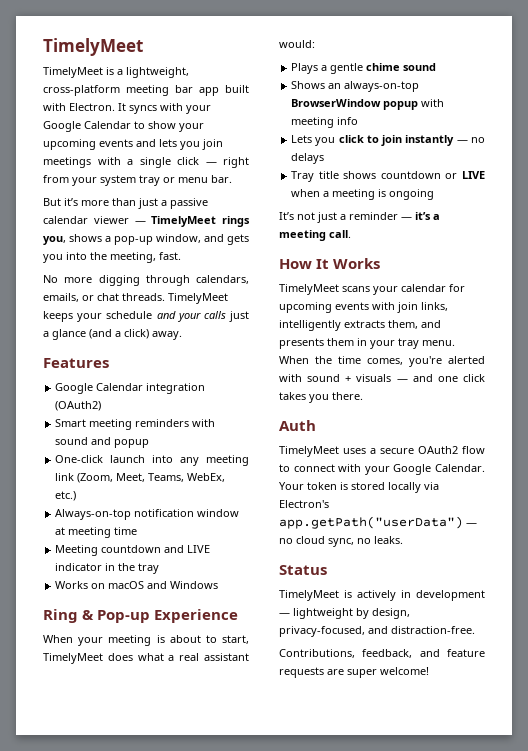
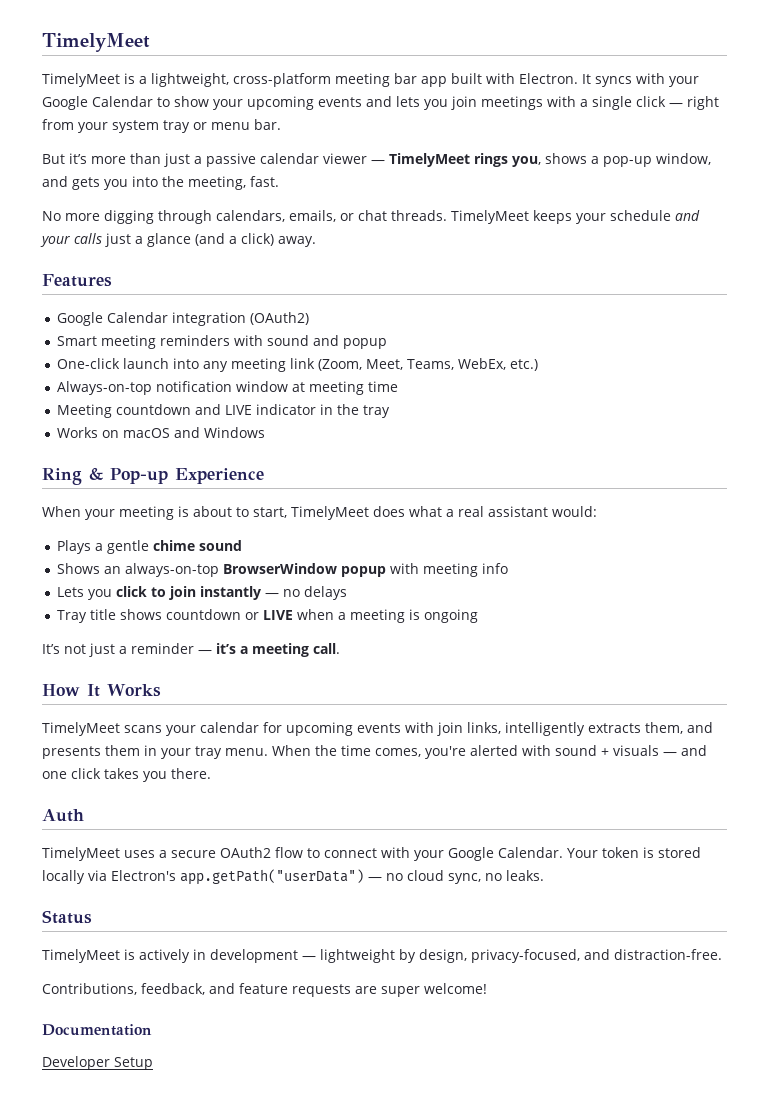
(429, 671) none -> [42,1024,152,1036] [42,1056,153,1070] // Documentation // Developer Setup

